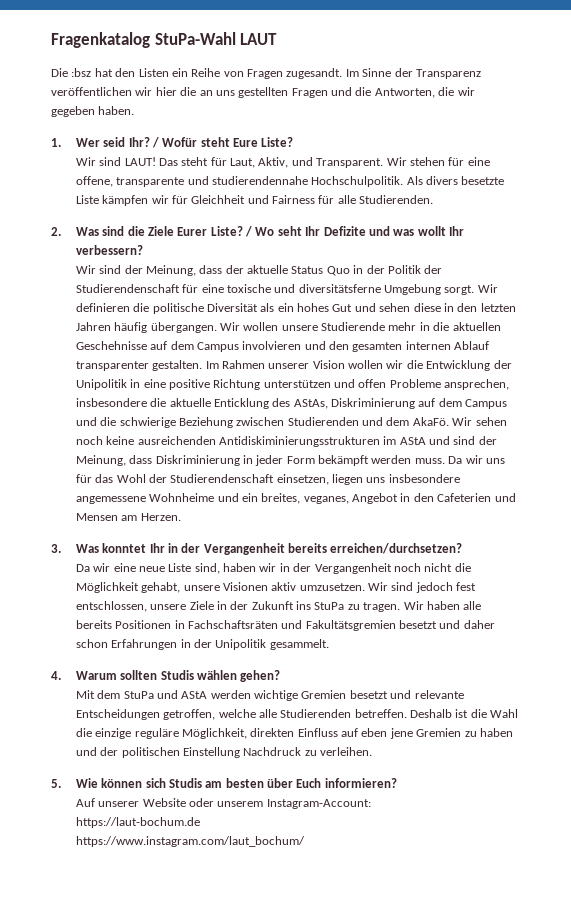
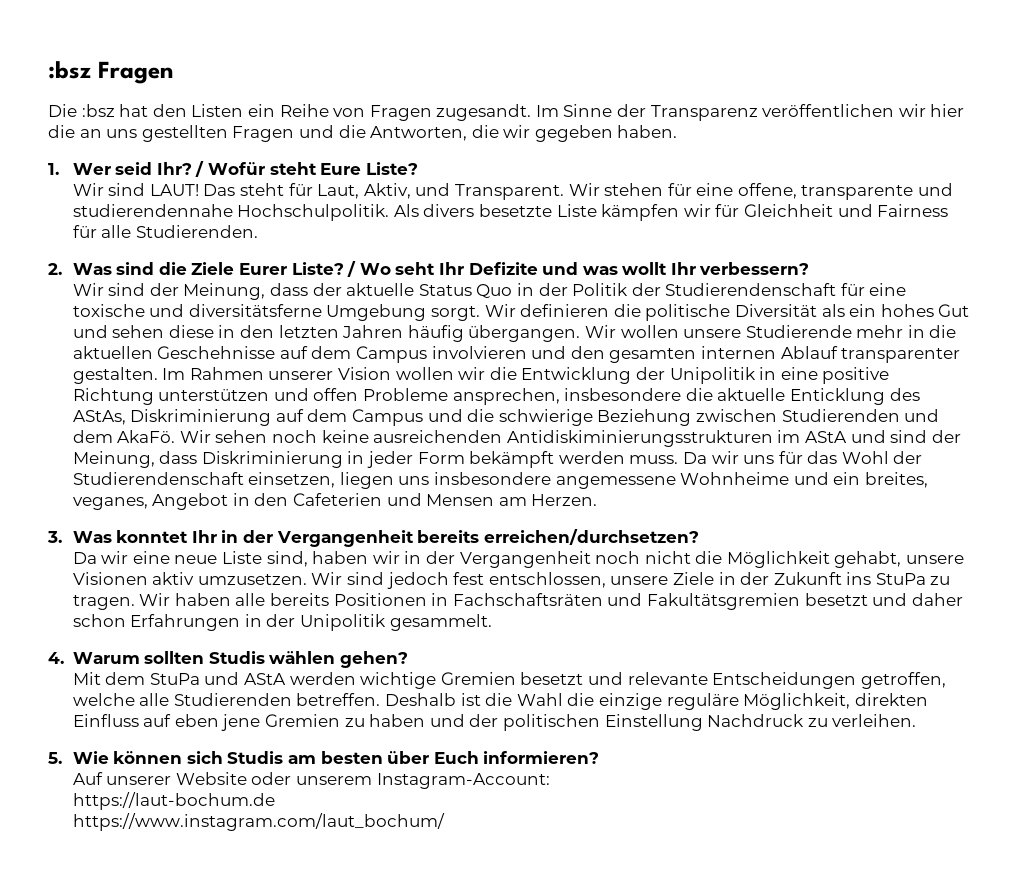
[51,32,278,48] Fragenkatalog StuPa-Wahl LAUT -> [48,61,173,84] :bsz Fragen

